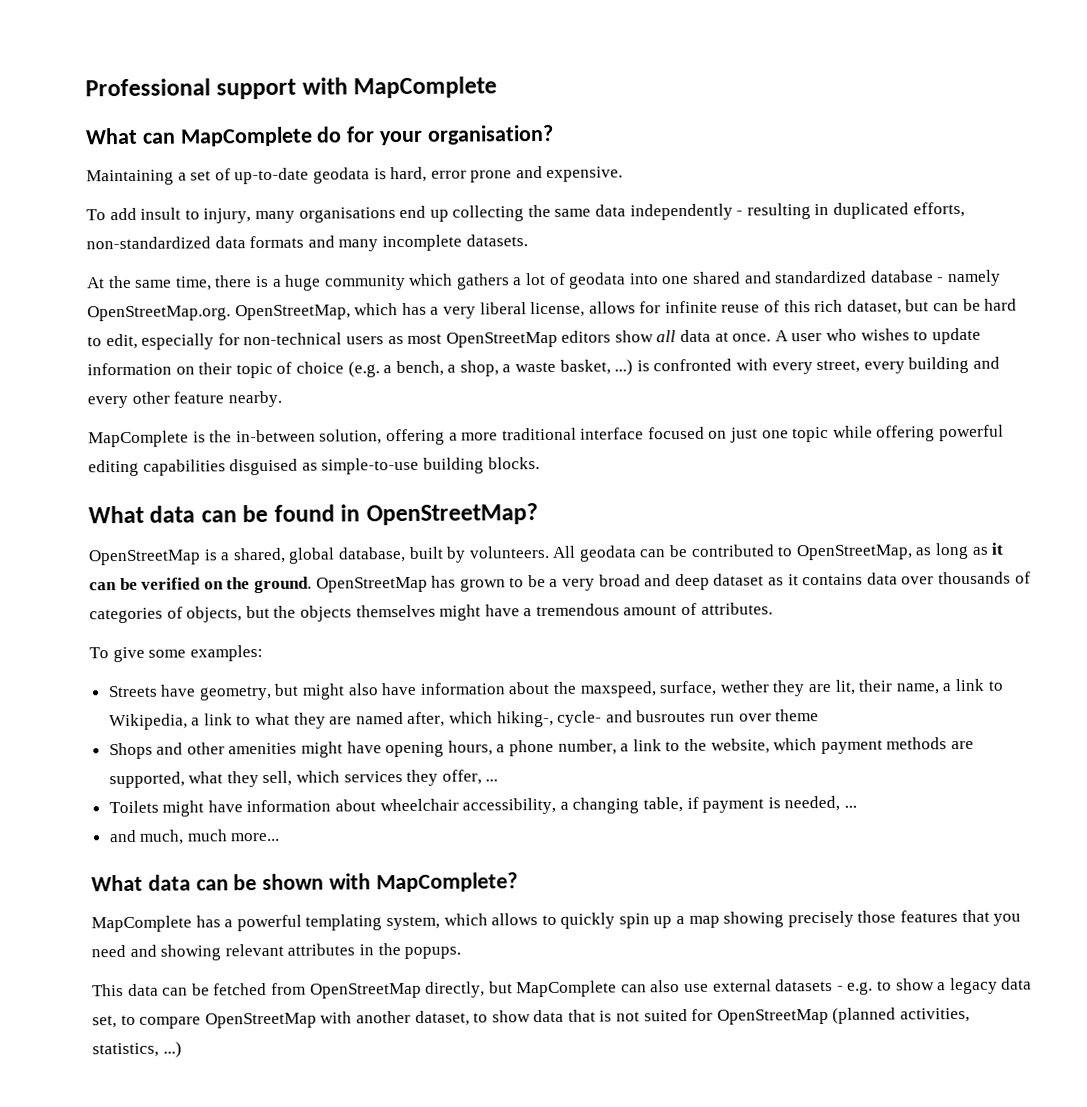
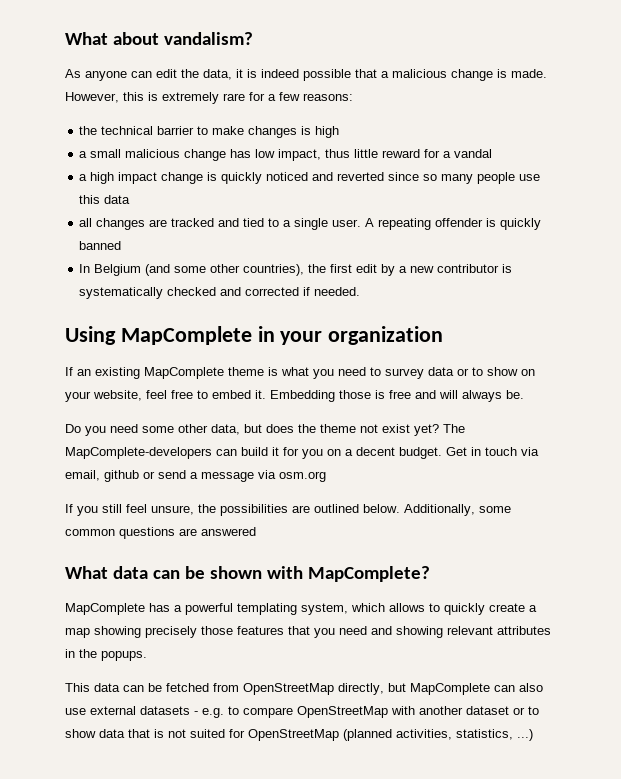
[85,76,498,100] [85,124,554,147] [86,165,624,186] [86,201,965,224] [86,234,528,252] [87,269,1001,291] [87,298,1018,322] [87,327,981,350] [87,356,1000,379] [87,390,282,409] [88,424,1005,448] [88,457,540,477] [88,503,538,526] [88,542,1005,566] [89,571,1031,594] [89,602,773,624] [89,645,263,663] [107,678,1003,701] [108,709,820,731] [108,737,974,760] [108,769,499,789] [108,795,857,817] [108,829,281,845] Professional support with MapComplete // What can MapComplete do for your organisation? // Maintaining a set of up-to-date geodata is hard, error prone and expensive. // To add insult to injury, many organisations end up collecting the same data independently - resulting in duplicated efforts, non-standardized data formats and many incomplete datasets. // At the same time, there is a huge community which gathers a lot of geodata into one shared and standardized database - namely OpenStreetMap.org. OpenStreetMap, which has a very liberal license, allows for infinite reuse of this rich dataset, but can be hard to edit, especially for non-technical users as most OpenStreetMap editors show all data at once. A user who wishes to update information on their topic of choice (e.g. a bench, a shop, a waste basket, ...) is confronted with every street, every building and every other feature nearby. // MapComplete is the in-between solution, offering a more traditional interface focused on just one topic while offering powerful editing capabilities disguised as simple-to-use building blocks. // What data can be found in OpenStreetMap? // OpenStreetMap is a shared, global database, built by volunteers. All geodata can be contributed to OpenStreetMap, as long as it can be verified on the ground. OpenStreetMap has grown to be a very broad and deep dataset as it contains data over thousands of categories of objects, but the objects themselves might have a tremendous amount of attributes. // To give some examples: // Streets have geometry, but might also have information about the maxspeed, surface, wether they are lit, their name, a link to Wikipedia, a link to what they are named after, which hiking-, cycle- and busroutes run over theme // Shops and other amenities might have opening hours, a phone number, a link to the website, which payment methods are supported, what they sell, which services they offer, ... // Toilets might have information about wheelchair accessibility, a changing table, if payment is needed, ... // and much, much more... -> [65,32,253,45] [65,69,547,81] [65,92,353,104] [79,126,340,138] [79,149,493,161] [79,172,541,184] [79,195,131,204] [79,218,542,230] [79,241,122,250] [79,264,513,276] [79,287,361,299] [65,326,444,345] [65,367,535,379] [65,390,524,402] [65,424,465,436] [65,447,539,459] [65,470,326,482] [65,504,511,516] [65,527,256,539] What about vandalism? // As anyone can edit the data, it is indeed possible that a malicious change is made. However, this is extremely rare for a few reasons: // the technical barrier to make changes is high // a small malicious change has low impact, thus little reward for a vandal // a high impact change is quickly noticed and reverted since so many people use this data // all changes are tracked and tied to a single user. A repeating offender is quickly banned // In Belgium (and some other countries), the first edit by a new contributor is systematically checked and corrected if needed. // Using MapComplete in your organization // If an existing MapComplete theme is what you need to survey data or to show on your website, feel free to embed it. Embedding those is free and will always be. // Do you need some other data, but does the theme not exist yet? The MapComplete-developers can build it for you on a decent budget. Get in touch via email, github or send a message via osm.org // If you still feel unsure, the possibilities are outlined below. Additionally, some common questions are answered
[618,913,673,929] spin up -> [489,603,525,612] create
[895,977,1033,995] [92,1014,136,1029] show a legacy data set, to -> (239, 710) none
[414,1010,470,1026] dataset, -> [466,706,525,715] dataset or

